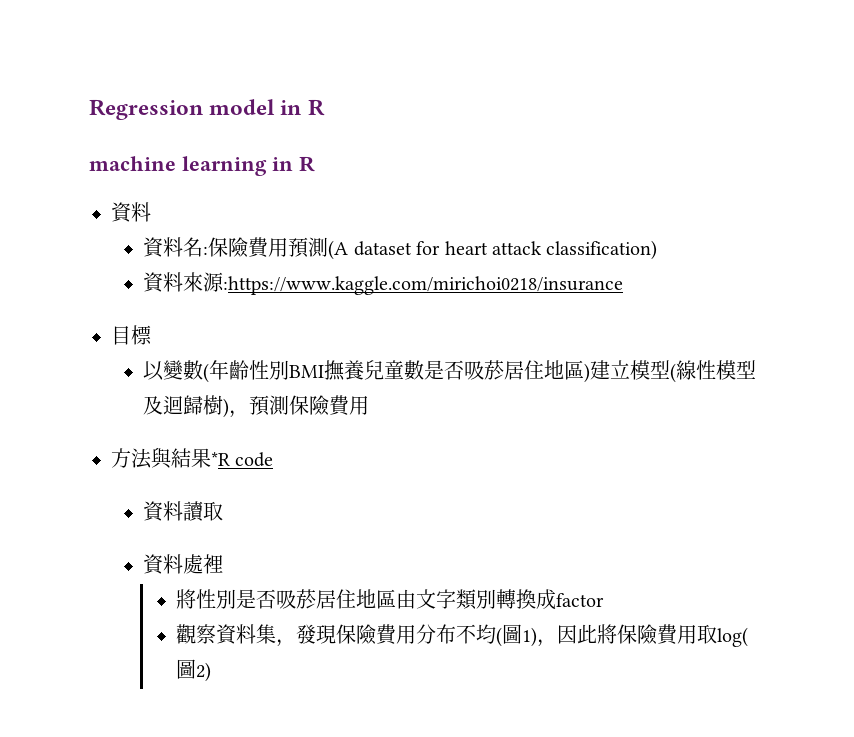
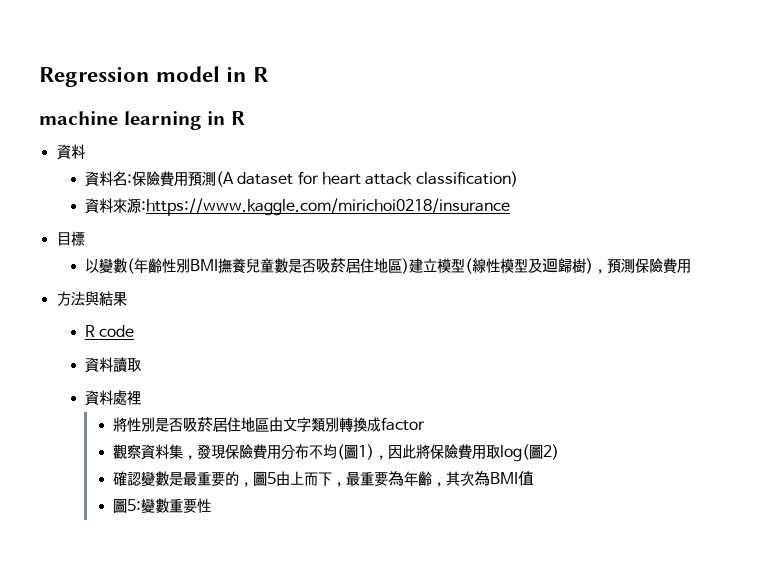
[211,452,230,466] *R -> [84,325,95,337] // R
(211, 672) none -> [113,471,535,487] [113,498,212,514] // 確認變數是最重要的，圖5由上而下，最重要為年齡，其次為BMI值 // 圖5:變數重要性

